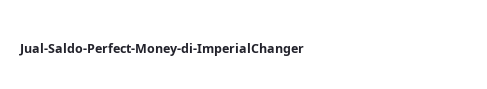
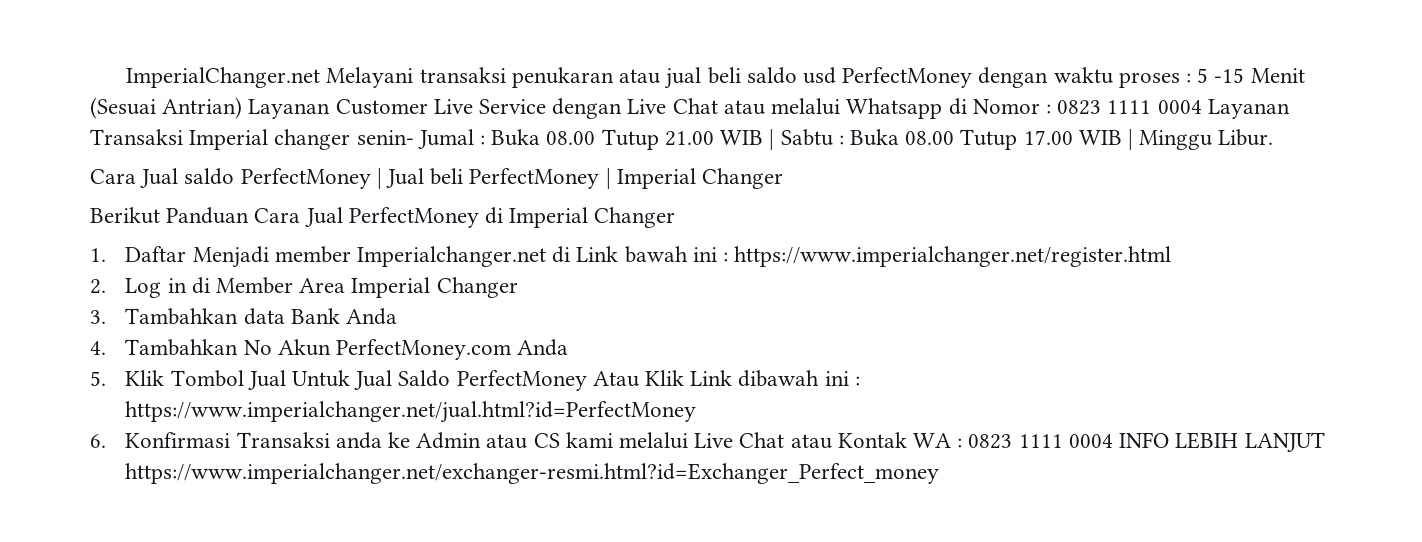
[19,43,304,56] Jual-Saldo-Perfect-Money-di-ImperialChanger -> [126,67,1305,89] [90,97,1290,119] [90,129,1274,150] [90,168,784,189] [90,207,676,228] [90,246,1172,268] [90,277,518,298] [90,308,397,325] [90,339,569,360] [90,370,860,391] [125,401,697,423] [90,432,1325,452] [125,463,940,484] ImperialChanger.net Melayani transaksi penukaran atau jual beli saldo usd PerfectMoney dengan waktu proses : 5 -15 Menit (Sesuai Antrian) Layanan Customer Live Service dengan Live Chat atau melalui Whatsapp di Nomor : 0823 1111 0004 Layanan Transaksi Imperial changer senin- Jumal : Buka 08.00 Tutup 21.00 WIB | Sabtu : Buka 08.00 Tutup 17.00 WIB | Minggu Libur. // Cara Jual saldo PerfectMoney | Jual beli PerfectMoney | Imperial Changer // Berikut Panduan Cara Jual PerfectMoney di Imperial Changer // 1. Daftar Menjadi member Imperialchanger.net di Link bawah ini : https://www.imperialchanger.net/register.html // 2. Log in di Member Area Imperial Changer // 3. Tambahkan data Bank Anda // 4. Tambahkan No Akun PerfectMoney.com Anda // 5. Klik Tombol Jual Untuk Jual Saldo PerfectMoney Atau Klik Link dibawah ini : https://www.imperialchanger.net/jual.html?id=PerfectMoney // 6. Konfirmasi Transaksi anda ke Admin atau CS kami melalui Live Chat atau Kontak WA : 0823 1111 0004 INFO LEBIH LANJUT https://www.imperialchanger.net/exchanger-resmi.html?id=Exchanger_Perfect_money

